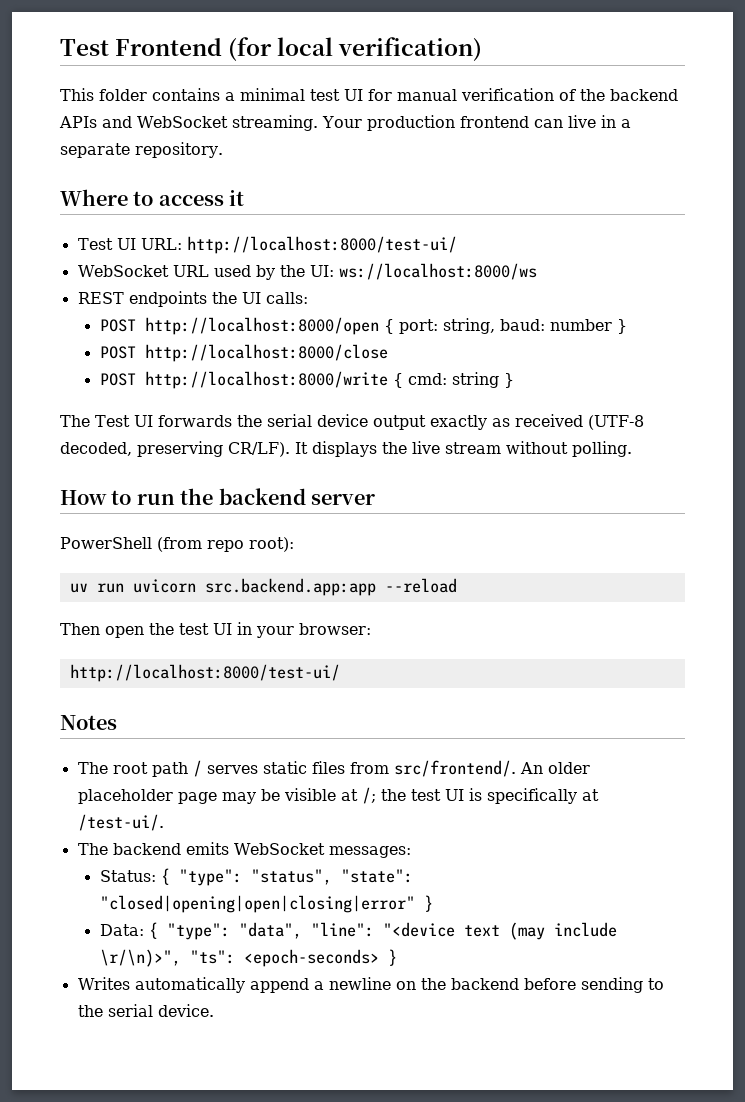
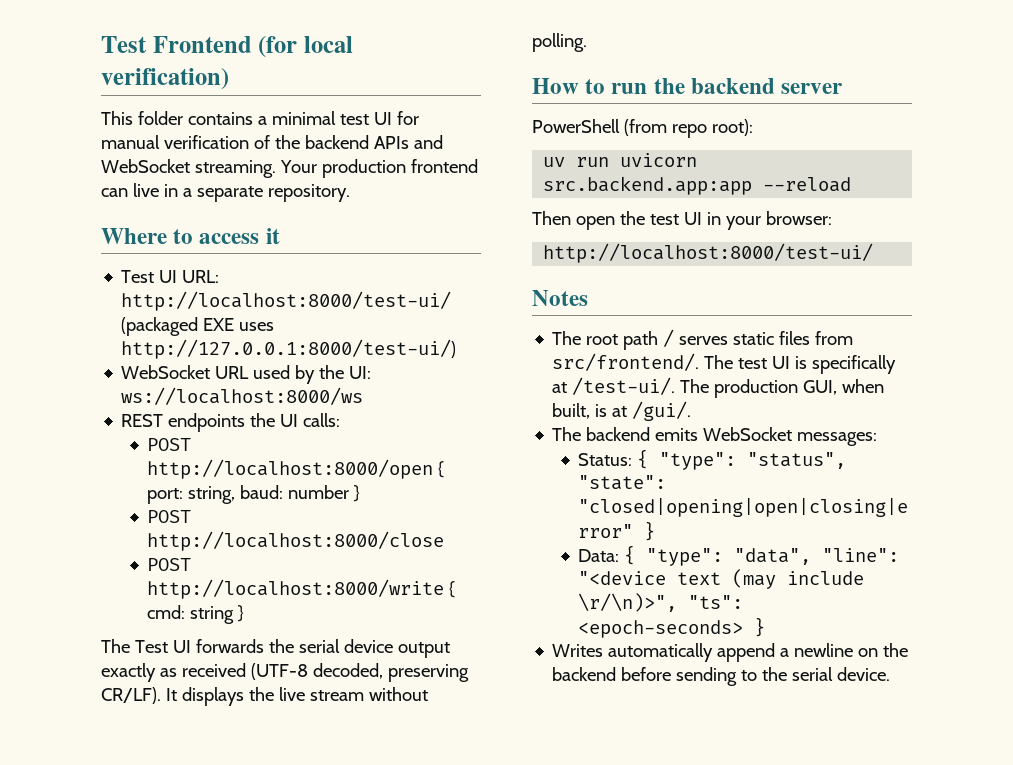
(457, 245) none -> [121,317,275,336] [121,339,457,359] (packaged EXE uses http://127.0.0.1:8000/test-ui/)
[519,762,590,774] [77,787,406,804] An older placeholder page may be visible at /; the -> [704,355,734,369] The
(164, 822) none -> [680,379,885,398] [552,401,692,421] The production GUI, when built, is at /gui/.

